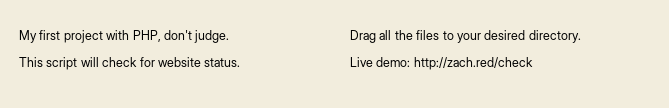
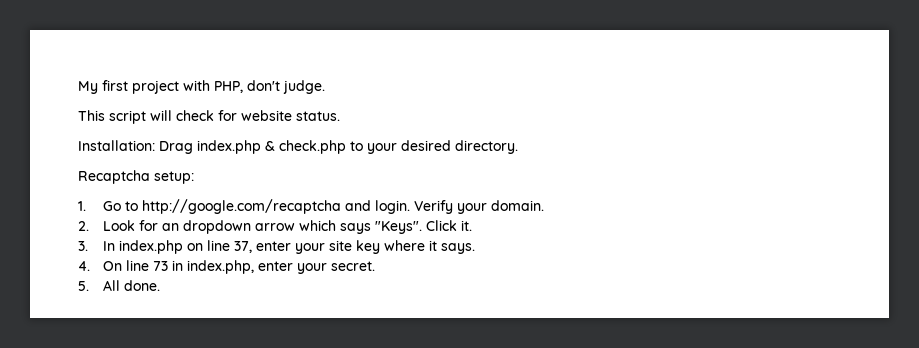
[350,30,440,43] Drag all the files -> [78,140,346,154] Installation: Drag index.php & check.php
[350,57,533,70] Live demo: http://zach.red/check -> [78,170,194,184] [78,199,545,214] [78,220,473,234] [78,240,476,254] [78,260,376,274] [78,280,161,291] Recaptcha setup: // 1. Go to http://google.com/recaptcha and login. Verify your domain. // 2. Look for an dropdown arrow which says "Keys". Click it. // 3. In index.php on line 37, enter your site key where it says. // 4. On line 73 in index.php, enter your secret. // 5. All done.

